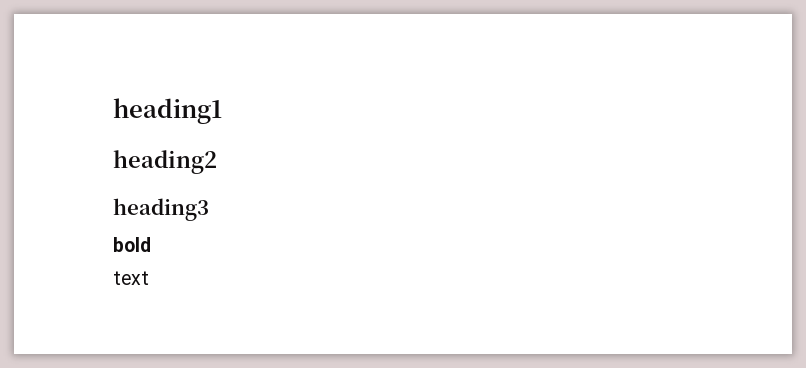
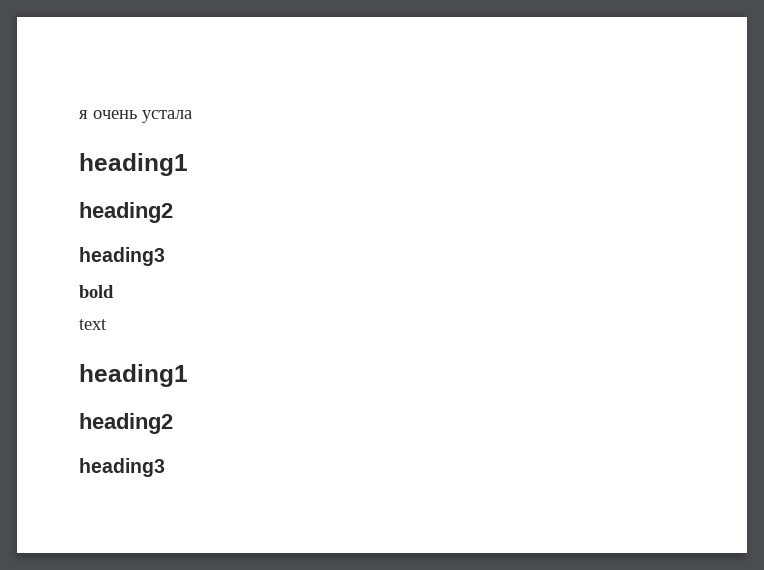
(113, 111) none -> [79,110,192,123] я очень устала //
(149, 278) none -> [79,364,188,387] [79,413,173,434] [79,458,165,477] // heading1 // heading2 // heading3

